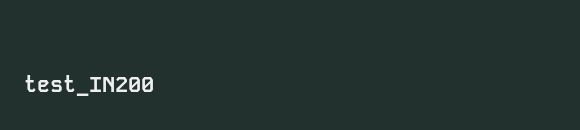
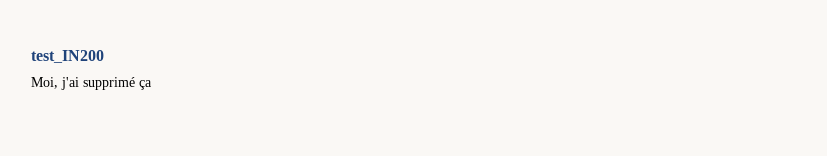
(154, 85) none -> [31,77,152,90] // Moi, j'ai supprimé ça

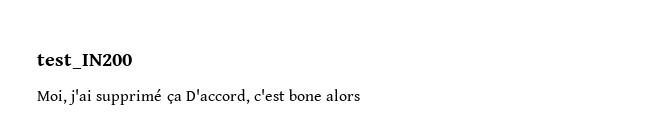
(152, 85) none -> [185,89,361,104] D'accord, c'est bone alors

